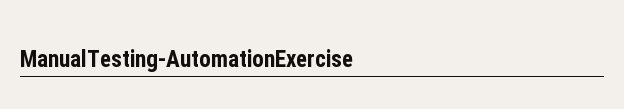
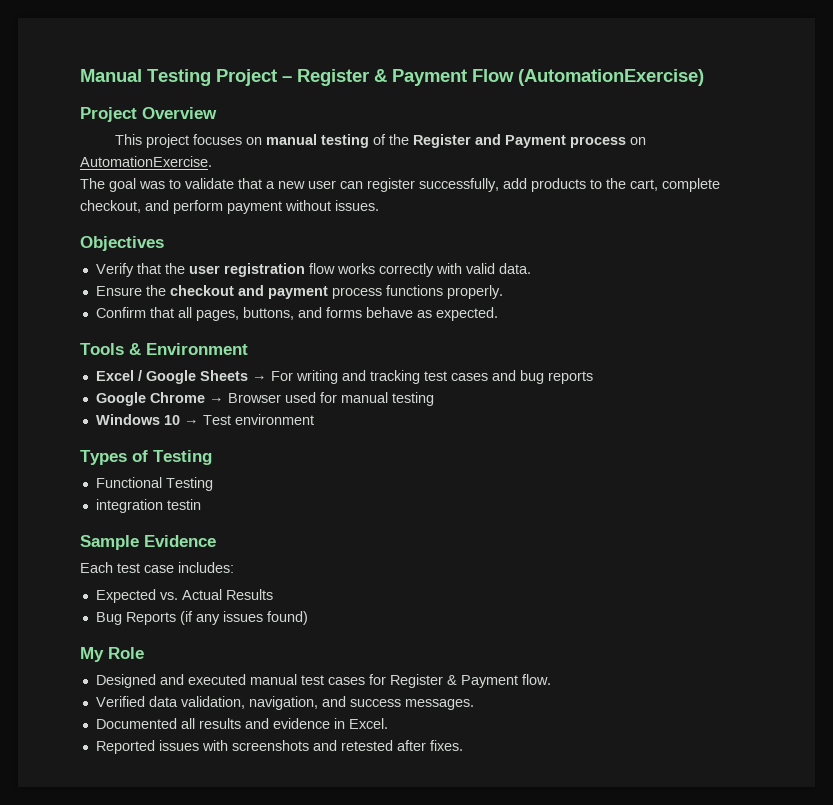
[20,49,353,72] ManualTesting-AutomationExercise -> [80,69,704,86] [80,107,217,122] [115,134,647,148] [80,156,212,167] [80,178,720,192] [80,200,379,214] [80,236,164,251] [95,263,531,277] [95,285,503,299] [95,307,498,321] [80,343,248,355] [95,370,593,384] [95,392,434,406] [95,414,314,425] [80,450,212,465] [95,477,213,491] [95,499,201,513] [80,535,216,550] [80,562,234,573] [95,589,273,603] [95,611,308,625] [80,647,144,662] [95,674,551,688] [95,696,474,710] [95,718,388,729] [95,740,463,754] Manual Testing Project – Register & Payment Flow (AutomationExercise) // Project Overview // This project focuses on manual testing of the Register and Payment process on AutomationExercise. // The goal was to validate that a new user can register successfully, add products to the cart, complete checkout, and perform payment without issues. // Objectives // Verify that the user registration flow works correctly with valid data. // Ensure the checkout and payment process functions properly. // Confirm that all pages, buttons, and forms behave as expected. // Tools & Environment // Excel / Google Sheets → For writing and tracking test cases and bug reports // Google Chrome → Browser used for manual testing // Windows 10 → Test environment // Types of Testing // Functional Testing // integration testin // Sample Evidence // Each test case includes: // Expected vs. Actual Results // Bug Reports (if any issues found) // My Role // Designed and executed manual test cases for Register & Payment flow. // Verified data validation, navigation, and success messages. // Documented all results and evidence in Excel. // Reported issues with screenshots and retested after fixes.

